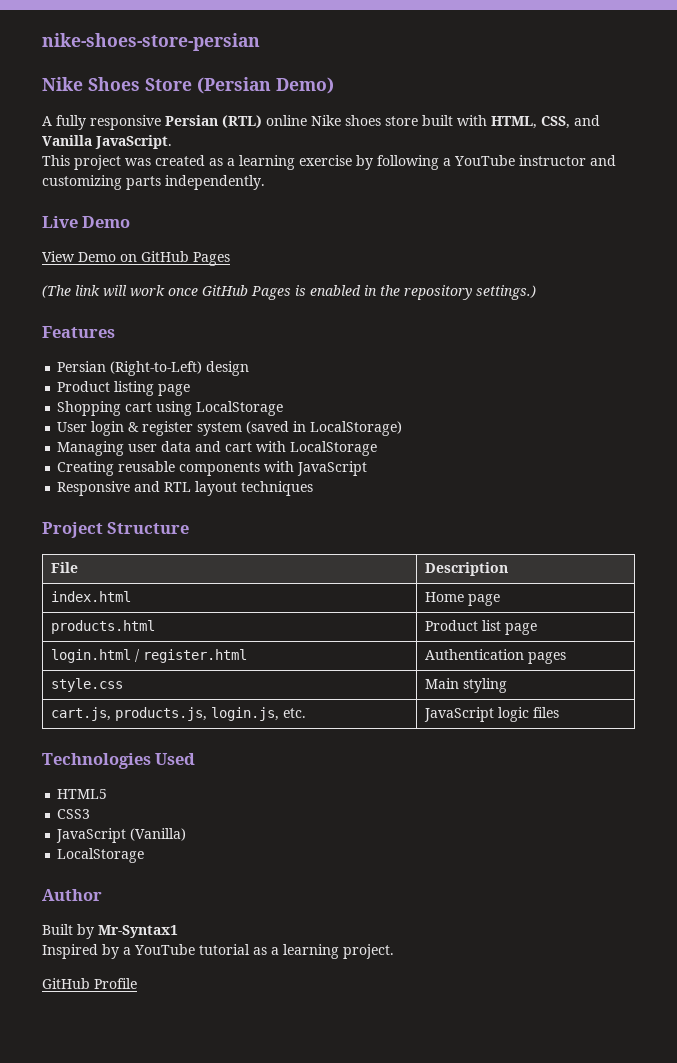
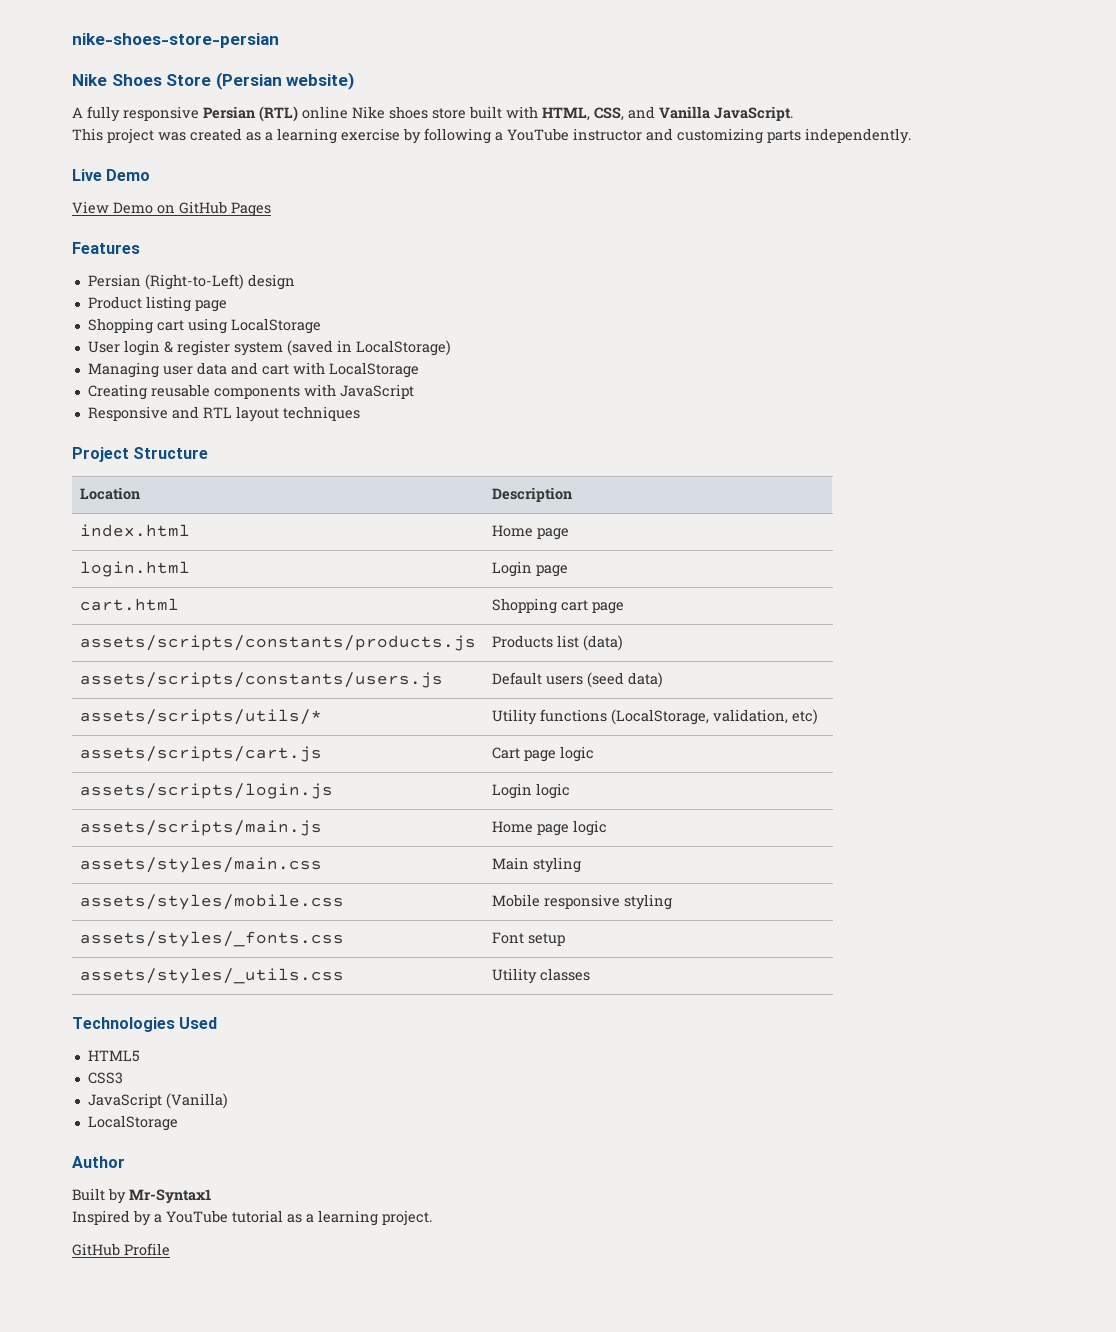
[276,77,334,94] Demo) -> [286,72,355,90] website)
[42,285,536,300] // (The link will work once GitHub Pages is enabled in the repository settings.) -> (271, 209) none
[50,562,78,573] File -> [79,487,140,500] Location
[50,620,155,634] [424,620,537,635] [50,649,247,663] [424,649,566,664] [50,678,123,692] [424,678,507,693] [50,707,306,721] [423,707,559,722] products.html | Product list page // login.html / register.html | Authentication pages // style.css | Main styling // cart.js, products.js, login.js, etc. | JavaScript logic files -> [79,561,190,577] [491,561,568,577] [79,598,179,611] [491,598,624,614] [79,635,476,651] [491,635,623,651] [79,672,443,688] [491,672,663,688] [79,709,322,725] [491,709,818,725] [79,746,322,762] [491,746,594,762] [79,783,333,799] [491,783,570,799] [79,820,322,836] [491,820,607,836] [79,857,322,873] [491,857,581,873] [79,894,344,910] [491,894,672,910] [79,931,344,947] [491,932,565,946] [79,968,344,984] [491,968,590,984] login.html | Login page // cart.html | Shopping cart page // assets/scripts/constants/products.js | Products list (data) // assets/scripts/constants/users.js | Default users (seed data) // assets/scripts/utils/* | Utility functions (LocalStorage, validation, etc) // assets/scripts/cart.js | Cart page logic // assets/scripts/login.js | Login logic // assets/scripts/main.js | Home page logic // assets/styles/main.css | Main styling // assets/styles/mobile.css | Mobile responsive styling // assets/styles/_fonts.css | Font setup // assets/styles/_utils.css | Utility classes

